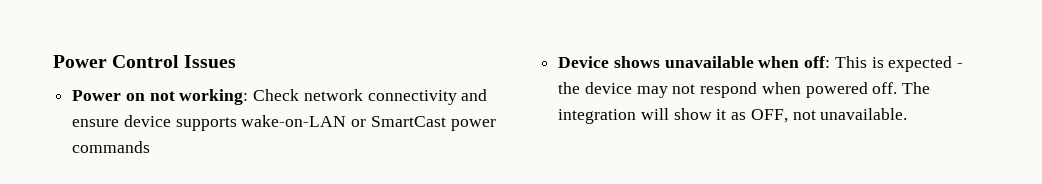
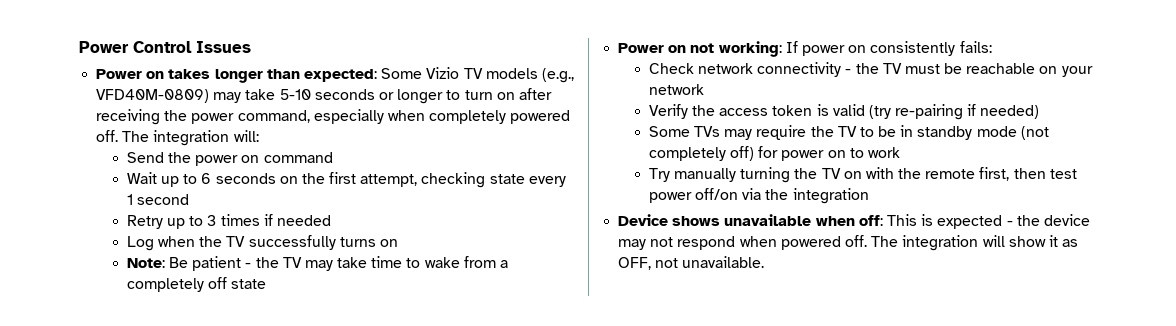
[149,89,488,105] [72,115,496,131] [72,141,151,153] not working: Check network connectivity and ensure device supports wake-on-LAN or SmartCast power commands -> [168,67,574,83] [96,88,552,104] [96,109,571,125] [96,130,259,146] [126,152,333,166] [126,172,566,188] [126,194,189,205] [126,214,331,229] [126,235,398,251] [126,256,509,271] [126,277,267,292] [618,41,992,57] [648,62,1093,77] [648,84,704,95] [648,104,1040,120] [648,125,1049,140] [648,146,900,161] [648,167,1077,183] [648,188,869,204] takes longer than expected: Some Vizio TV models (e.g., VFD40M-0809) may take 5-10 seconds or longer to turn on after receiving the power command, especially when completely powered off. The integration will: // Send the power on command // Wait up to 6 seconds on the first attempt, checking state every 1 second // Retry up to 3 times if needed // Log when the TV successfully turns on // Note: Be patient - the TV may take time to wake from a completely off state // Power on not working: If power on consistently fails: // Check network connectivity - the TV must be reachable on your network // Verify the access token is valid (try re-pairing if needed) // Some TVs may require the TV to be in standby mode (not completely off) for power on to work // Try manually turning the TV on with the remote first, then test power off/on via the integration

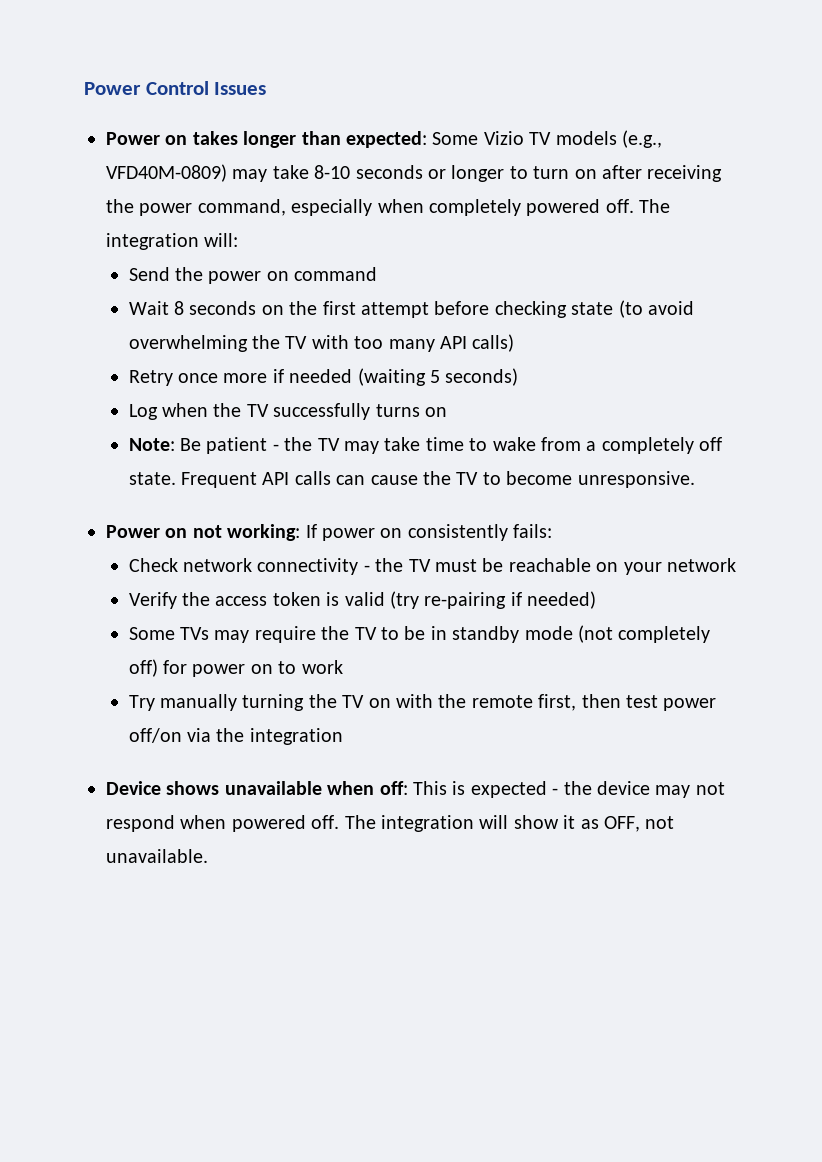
[279,89,311,100] 5-10 -> [314,165,351,179] 8-10
[160,173,212,187] up to 6 -> [174,301,185,315] 8
[360,172,566,188] [126,194,189,205] [126,214,260,229] attempt, checking state every 1 second // Retry up to 3 times -> [361,300,695,318] [128,334,515,352] [128,370,268,386] attempt before checking state (to avoid overwhelming the TV with too many API calls) // Retry once more
(331, 220) none -> [357,368,519,386] (waiting 5 seconds)
[231,279,267,289] state -> [128,471,695,488] state. Frequent API calls can cause the TV to become unresponsive.

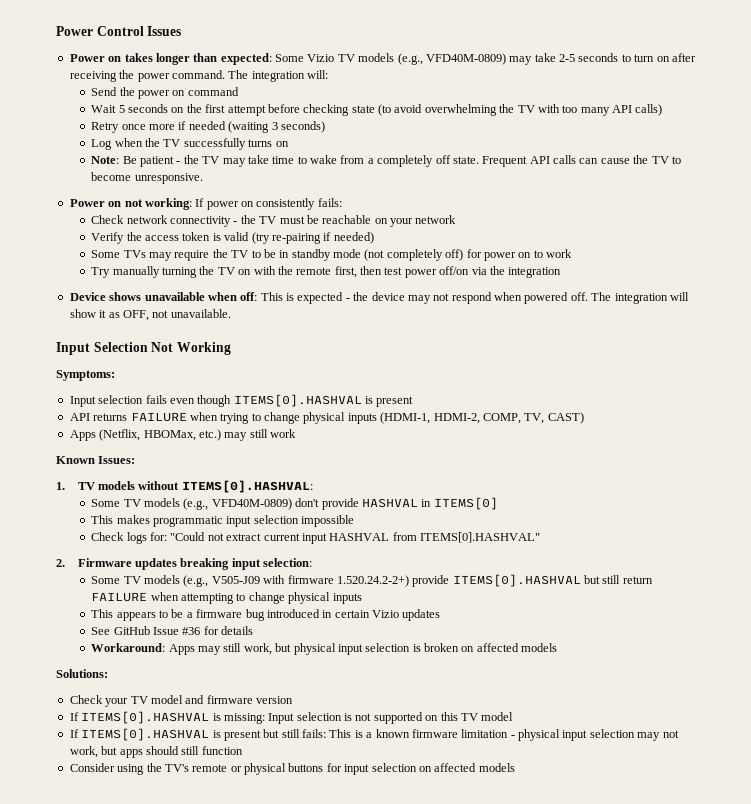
[314,165,505,182] 8-10 seconds or longer -> [559,53,619,62] 2-5 seconds
[197,199,634,216] command, especially when completely powered off. -> [171,70,225,79] command.
[174,301,185,315] 8 -> [118,105,125,113] 5
[430,370,441,383] 5 -> [271,122,278,130] 3
(208, 856) none -> [56,342,231,355] [56,370,115,381] [69,394,414,407] [69,412,584,424] [69,429,296,441] [56,456,136,464] [56,480,313,493] [91,497,498,510] [91,515,355,527] [91,532,541,544] [56,558,313,570] [91,574,653,587] [91,592,362,604] [91,609,441,621] [91,626,254,635] [91,643,558,655] [56,669,108,678] [69,695,293,707] [69,711,514,724] [69,728,679,741] [69,746,243,758] [69,763,515,775] // Input Selection Not Working // Symptoms: // Input selection fails even though ITEMS[0].HASHVAL is present // API returns FAILURE when trying to change physical inputs (HDMI-1, HDMI-2, COMP, TV, CAST) // Apps (Netflix, HBOMax, etc.) may still work // Known Issues: // 1. TV models without ITEMS[0].HASHVAL: // Some TV models (e.g., VFD40M-0809) don't provide HASHVAL in ITEMS[0] // This makes programmatic input selection impossible // Check logs for: "Could not extract current input HASHVAL from ITEMS[0].HASHVAL" // 2. Firmware updates breaking input selection: // Some TV models (e.g., V505-J09 with firmware 1.520.24.2-2+) provide ITEMS[0].HASHVAL but still return FAILURE when attempting to change physical inputs // This appears to be a firmware bug introduced in certain Vizio updates // See GitHub Issue #36 for details // Workaround: Apps may still work, but physical input selection is broken on affected models // Solutions: // Check your TV model and firmware version // If ITEMS[0].HASHVAL is missing: Input selection is not supported on this TV model // If ITEMS[0].HASHVAL is present but still fails: This is a known firmware limitation - physical input selection may not work, but apps should still function // Consider using the TV's remote or physical buttons for input selection on affected models

